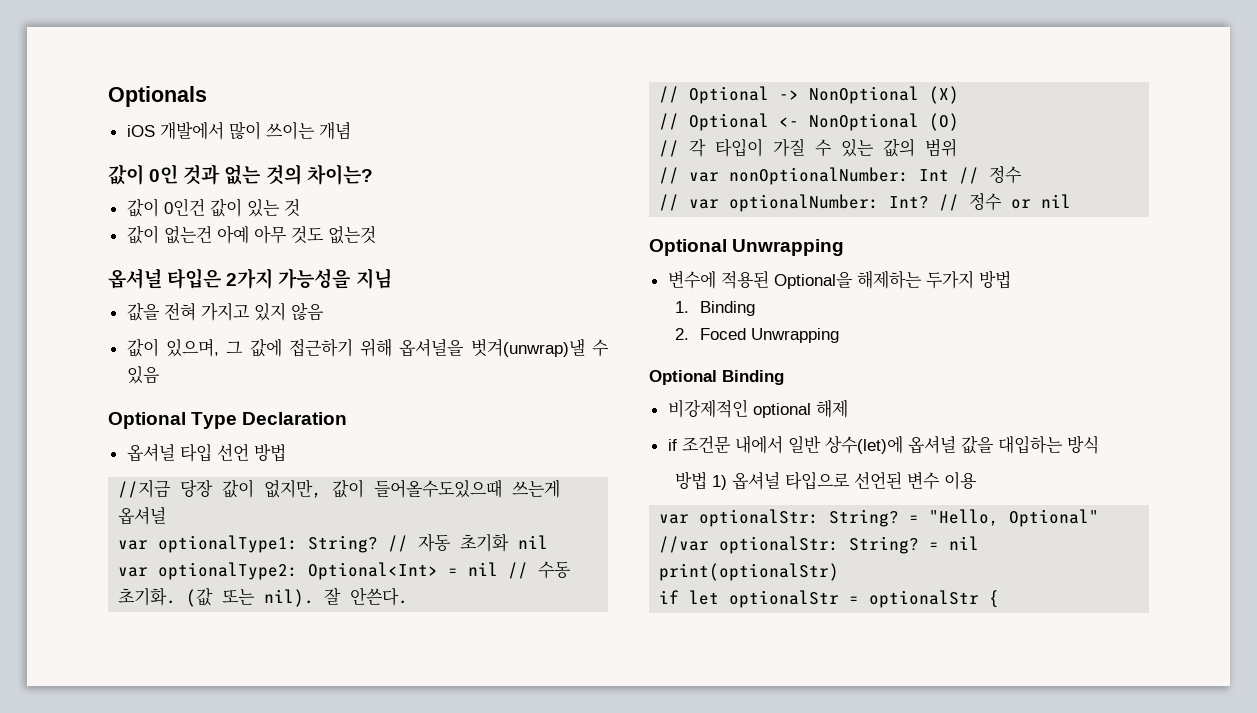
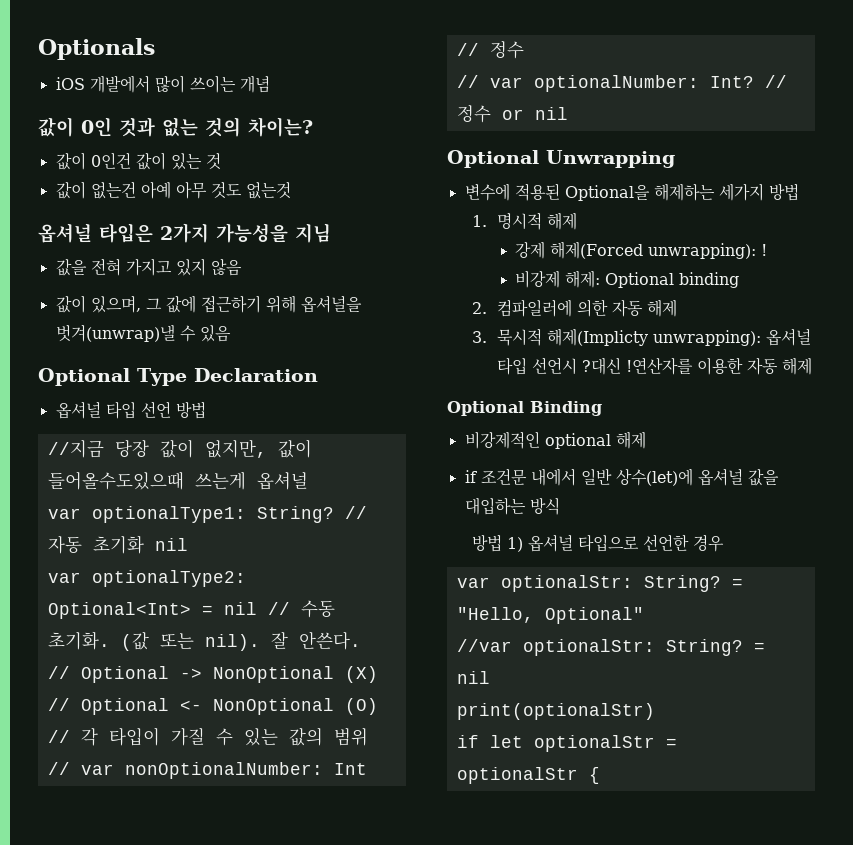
[925,271,974,289] 두가지 -> [718,183,764,201] 세가지
[700,301,756,316] [674,328,840,343] Binding // 2. Foced Unwrapping -> [497,212,578,230] [514,241,767,259] [514,270,739,288] [472,299,678,317] [472,328,812,346] [497,357,813,375] 명시적 해제 // 강제 해제(Forced unwrapping): ! // 비강제 해제: Optional binding // 2. 컴파일러에 의한 자동 해제 // 3. 묵시적 해제(Implicty unwrapping): 옵셔널 타입 선언시 ?대신 !연산자를 이용한 자동 해제
[853,471,977,490] 선언된 변수 이용 -> [643,534,725,552] 선언한 경우

